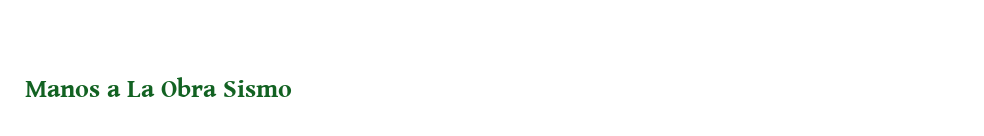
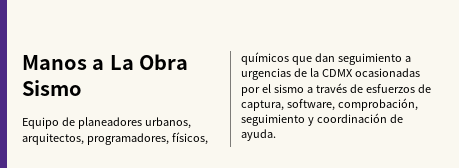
(293, 88) none -> [22,117,191,129] [22,132,208,145] [241,52,411,65] [241,68,420,80] [241,83,431,96] [241,98,418,111] [241,113,403,126] [241,129,276,141] // Equipo de planeadores urbanos, arquitectos, programadores, físicos, químicos que dan seguimiento a urgencias de la CDMX ocasionadas por el sismo a través de esfuerzos de captura, software, comprobación, seguimiento y coordinación de ayuda.

